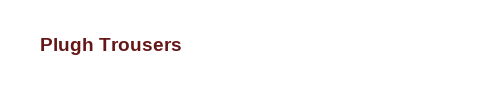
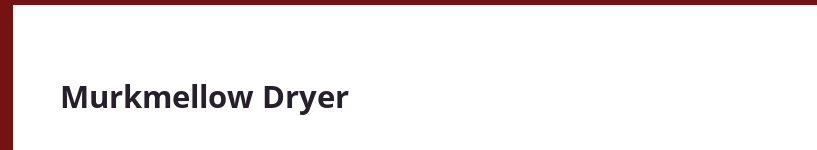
[40,38,183,55] Plugh Trousers -> [60,84,350,115] Murkmellow Dryer

